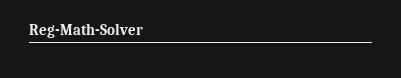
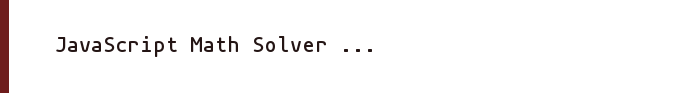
[29,23,143,38] Reg-Math-Solver -> [55,36,376,57] JavaScript Math Solver ...

